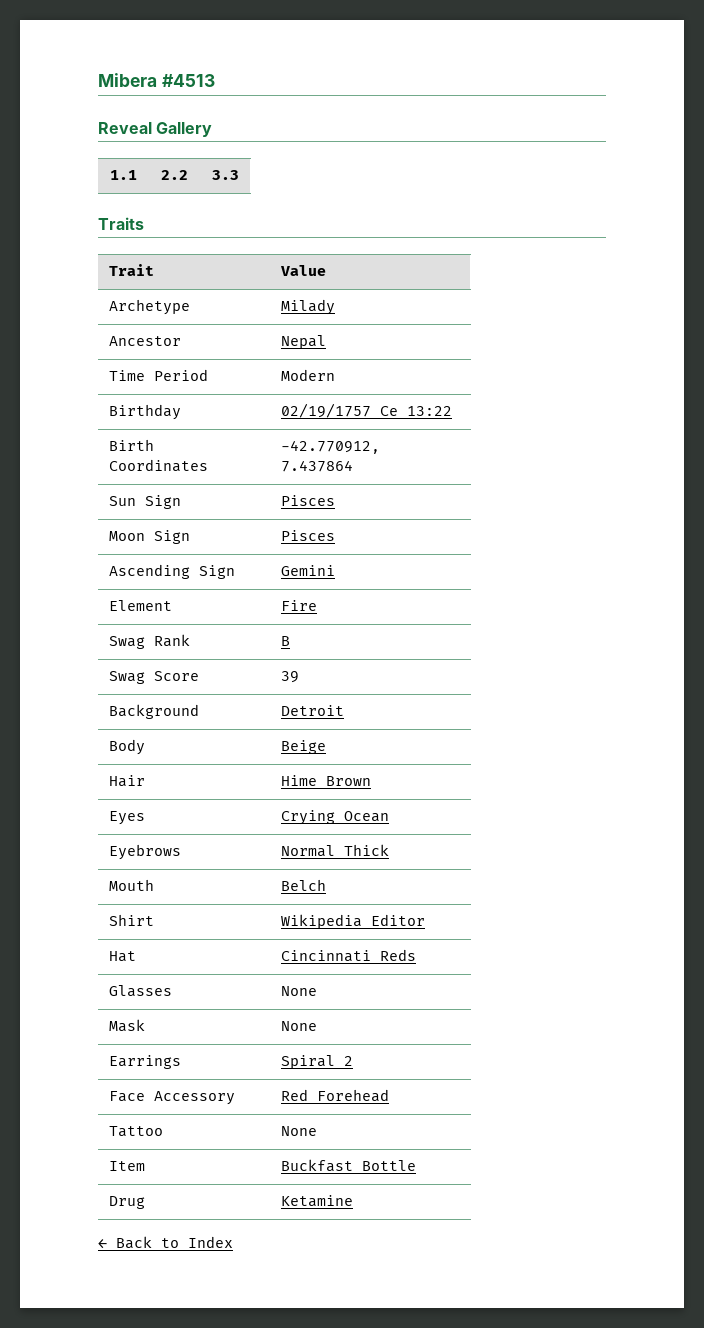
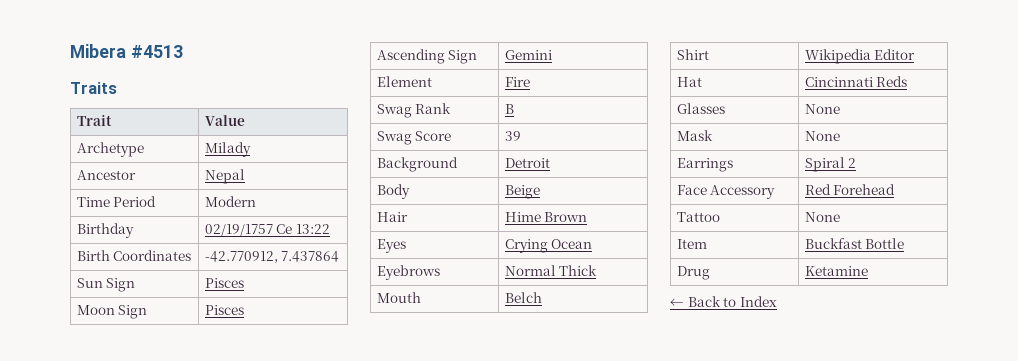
[98,122,213,137] [110,170,137,180] [160,170,188,180] [211,170,239,180] // Reveal Gallery // 1.1 | 2.2 | 3.3 -> (183, 51) none

